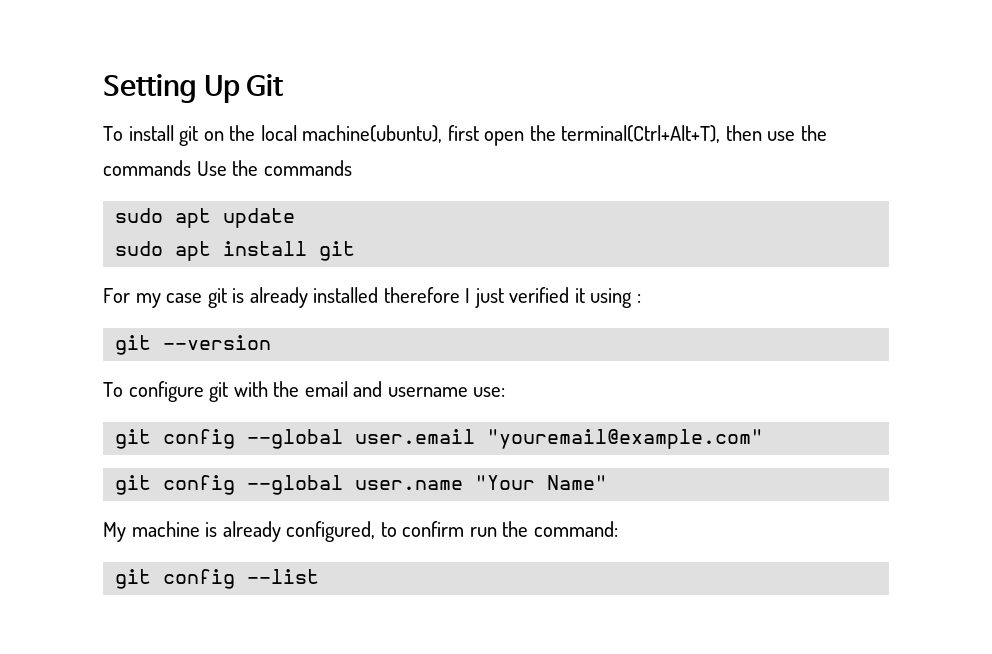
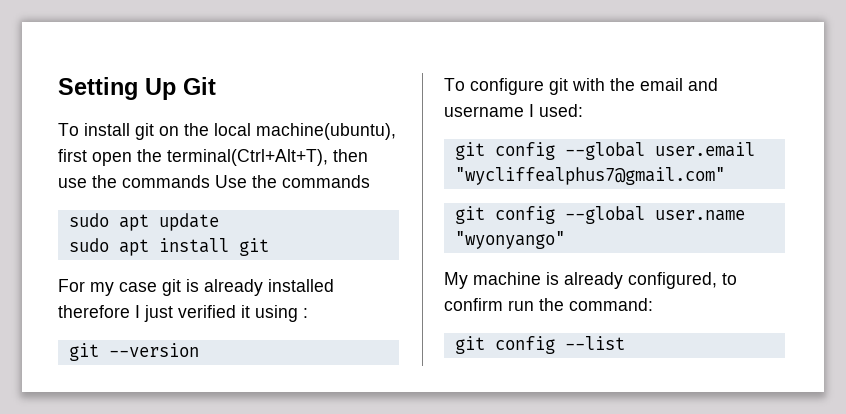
[473,387,506,397] use: -> [529,104,583,117] I used:
[487,429,764,449] "youremail@example.com" -> [454,167,725,185] "wycliffealphus7@gmail.com"
[475,475,608,490] "Your Name" -> [454,231,565,249] "wyonyango"

